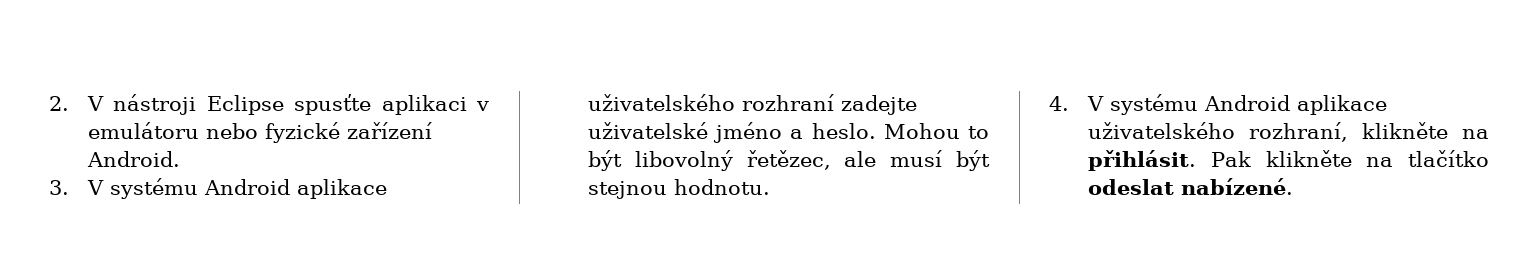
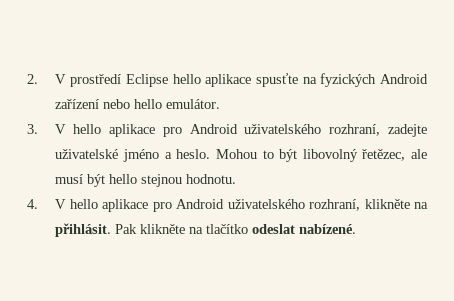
[113,94,490,115] [88,122,433,143] [87,151,181,167] [49,178,388,199] [588,94,835,111] nástroji Eclipse spusťte aplikaci v emulátoru nebo fyzické zařízení Android. // 3. V systému Android aplikace uživatelského rozhraní -> [70,73,428,87] [55,99,221,109] [27,124,381,137] prostředí Eclipse hello aplikace spusťte na fyzických Android zařízení nebo hello emulátor. // 3. V hello aplikace pro Android uživatelského rozhraní,
(990, 160) none -> [109,174,138,184] hello
[1110,94,1388,115] systému Android aplikace -> [69,199,225,212] hello aplikace pro Android

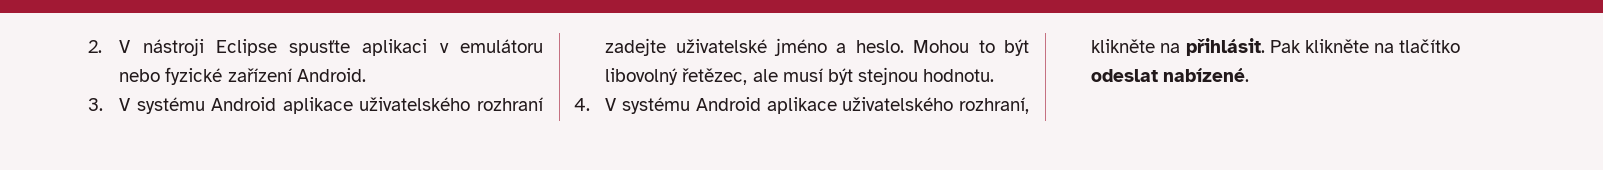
[70,73,428,87] [55,99,221,109] [27,124,381,137] prostředí Eclipse hello aplikace spusťte na fyzických Android zařízení nebo hello emulátor. // 3. V hello aplikace pro Android uživatelského rozhraní, -> [142,38,544,56] [119,67,366,85] [88,97,543,114] nástroji Eclipse spusťte aplikaci v emulátoru nebo fyzické zařízení Android. // 3. V systému Android aplikace uživatelského rozhraní
[109,174,138,184] hello -> (853, 76) none
[69,199,225,212] hello aplikace pro Android -> [622,97,837,114] systému Android aplikace

